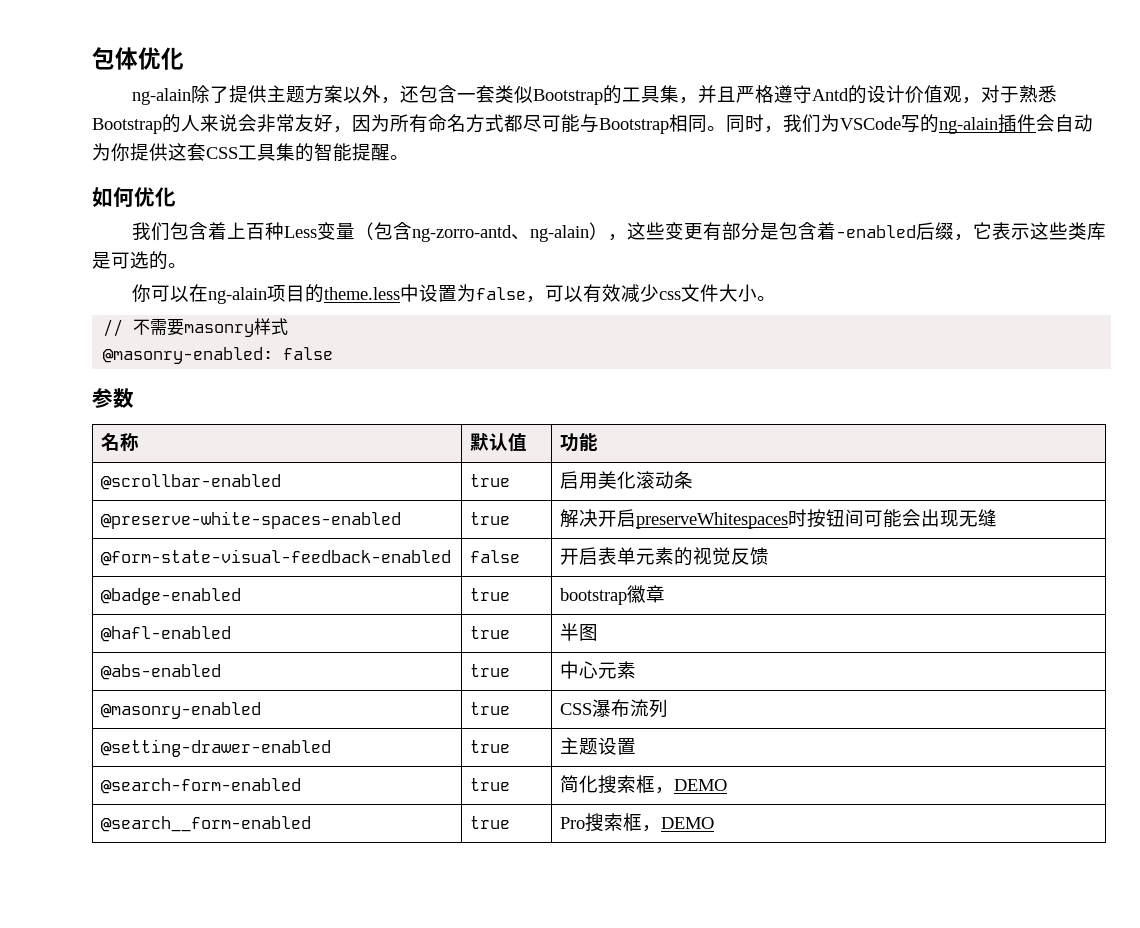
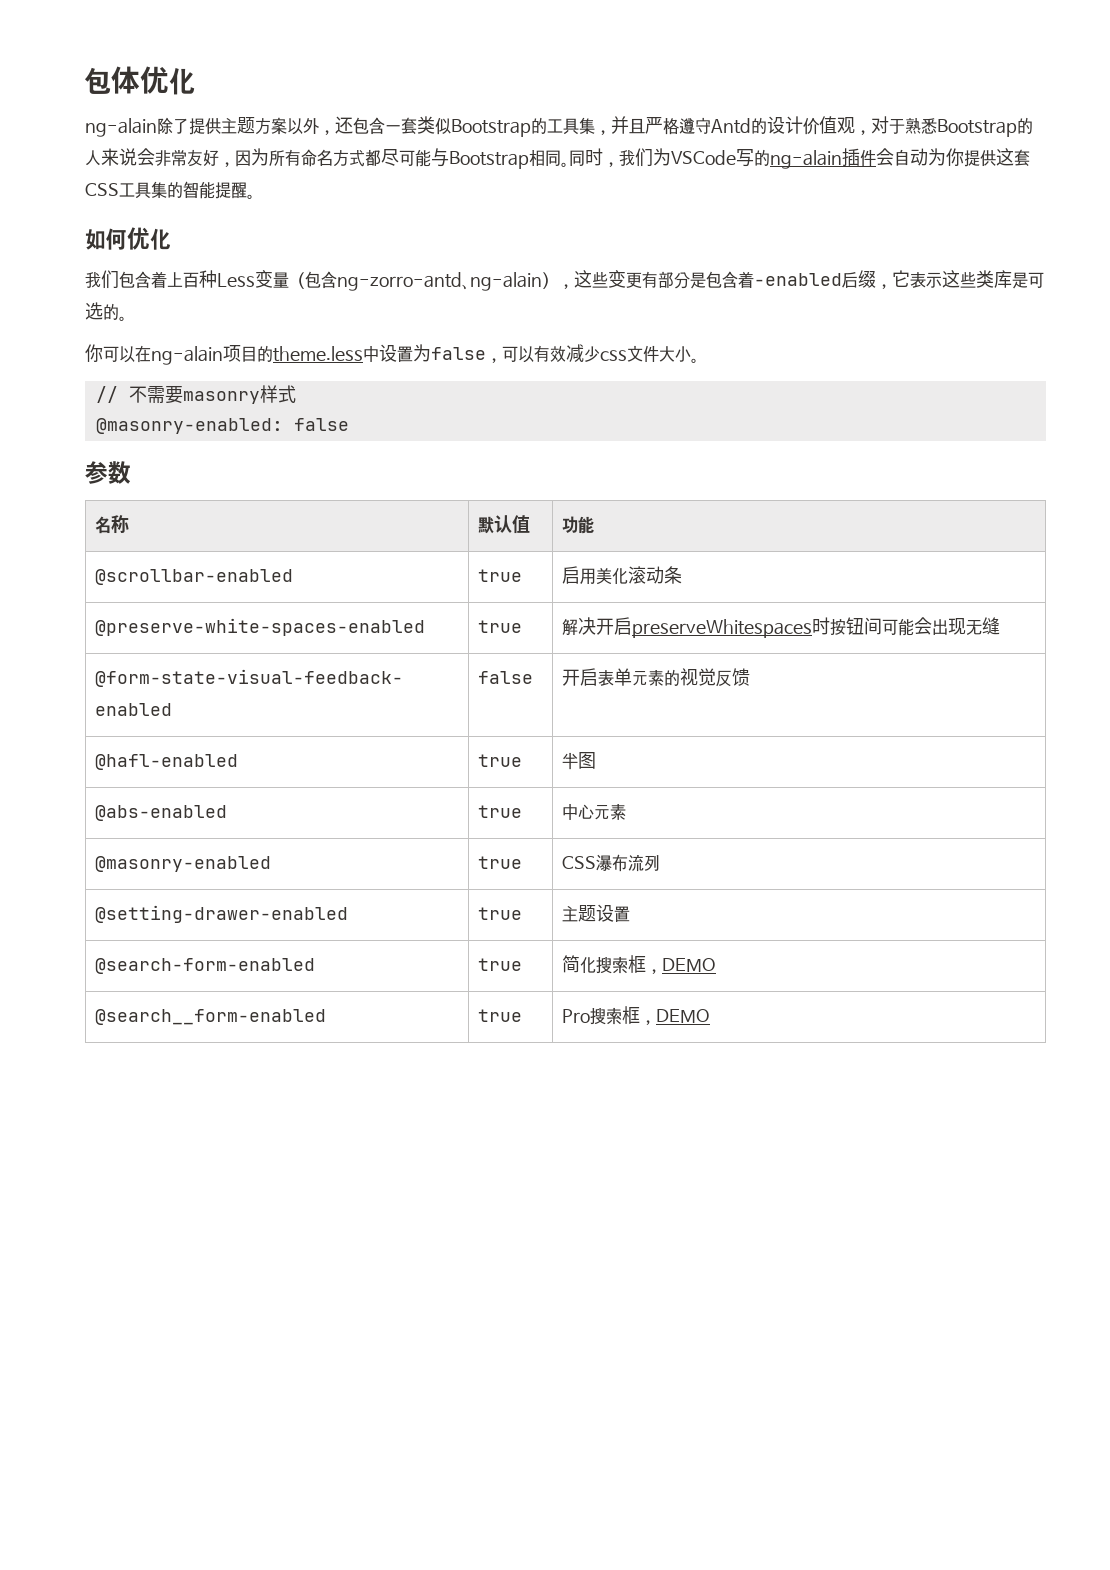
[101,588,242,605] [470,588,511,601] [560,585,666,605] // @badge-enabled | true | bootstrap徽章 -> (751, 677) none

